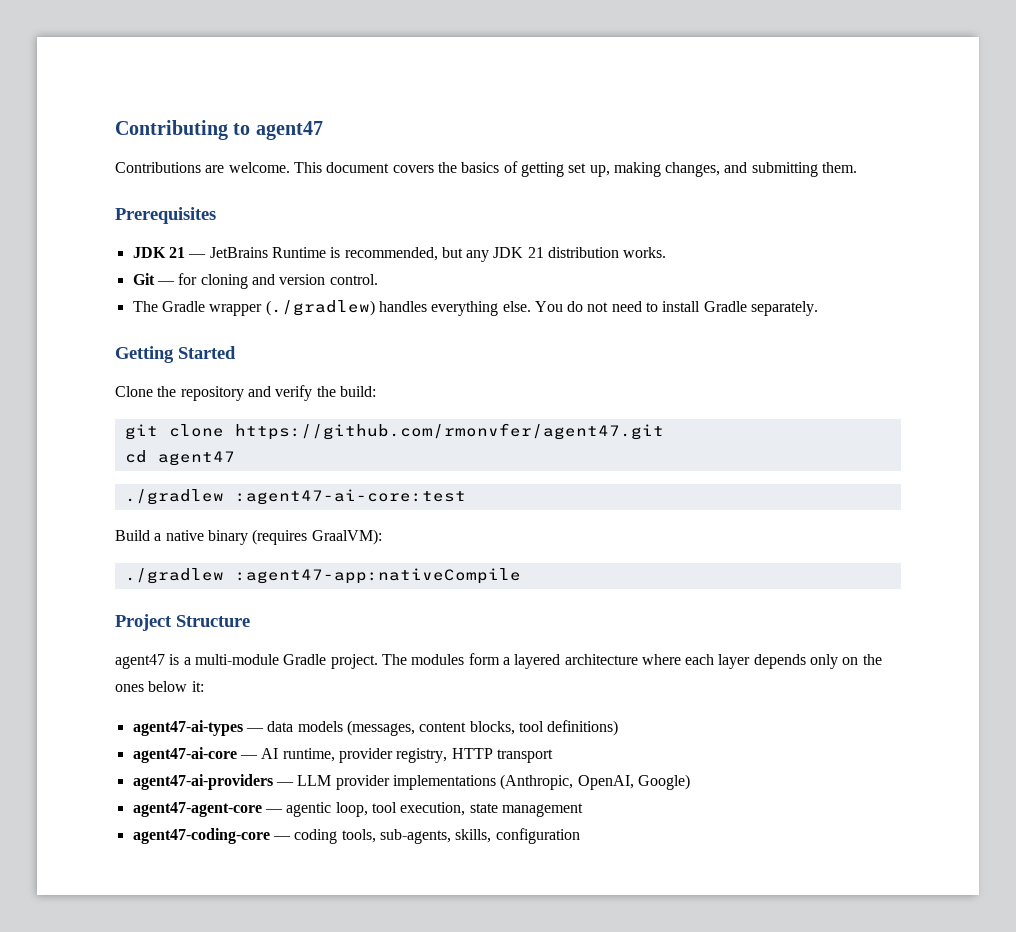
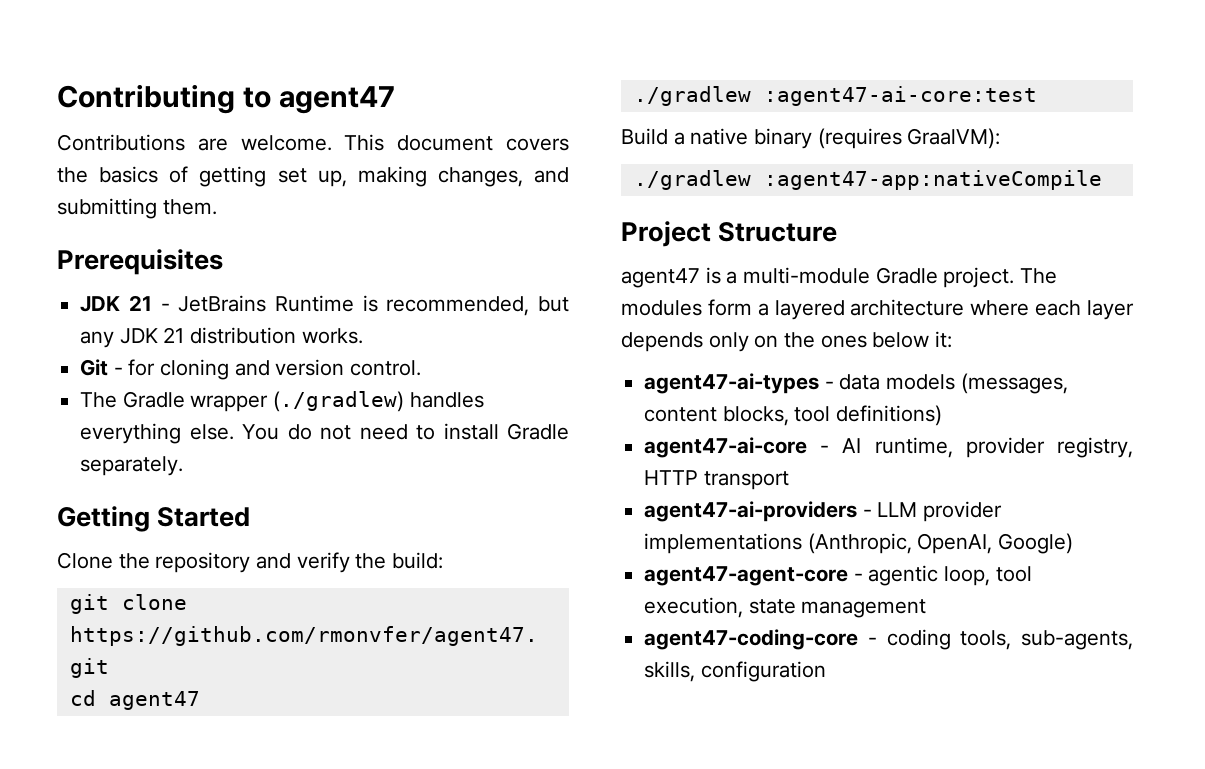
[188,254,207,258] — -> [160,303,170,311] -
[156,281,175,285] — -> [113,367,123,375] -
[245,728,264,732] — -> [824,381,834,389] -
[239,755,258,759] — -> [820,445,830,453] -
[275,782,294,786] — -> [862,509,872,517] -
[264,809,283,813] — -> [853,573,863,581] -
[272,836,291,840] — -> [867,637,877,645] -

